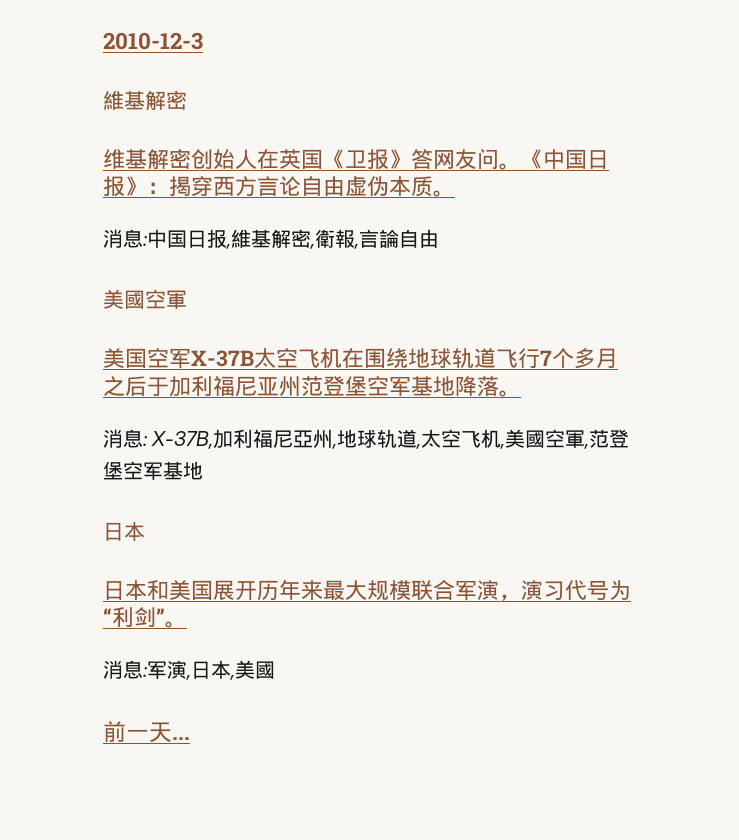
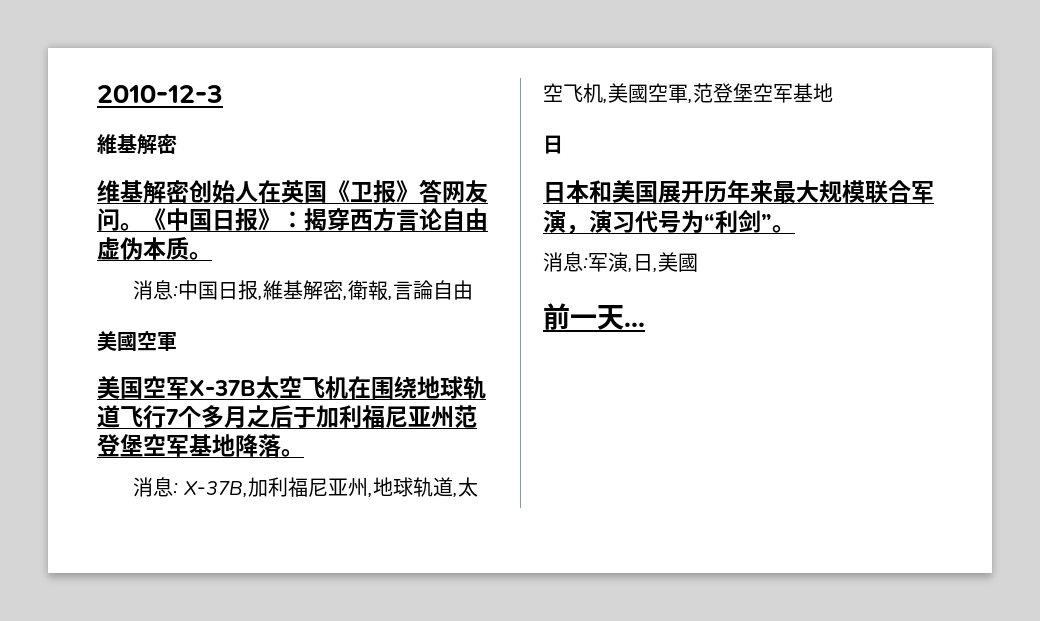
[293,430,314,448] 亞 -> [327,478,348,496] 亚
[124,521,145,541] 本 -> (563, 144) none
[211,660,231,679] 本 -> (653, 263) none

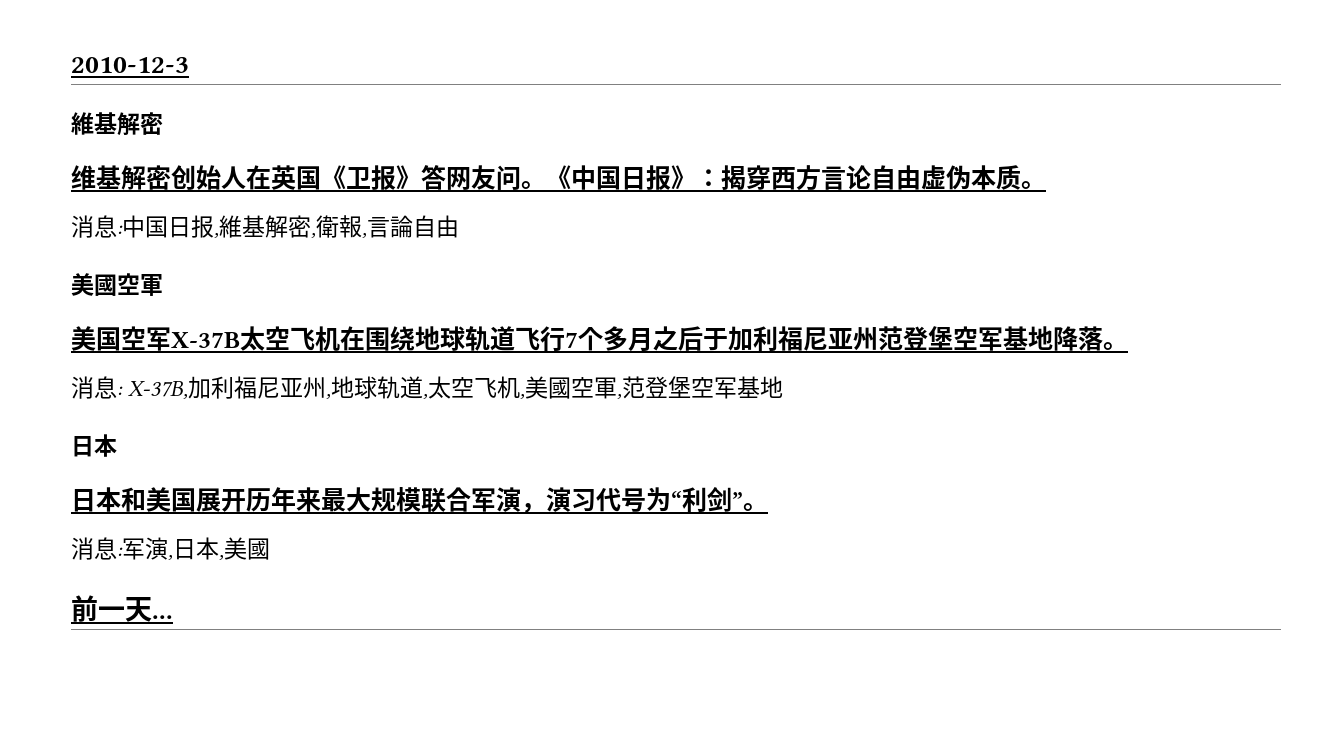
(563, 144) none -> [94,434,117,457] 本
(653, 263) none -> [196,537,219,560] 本

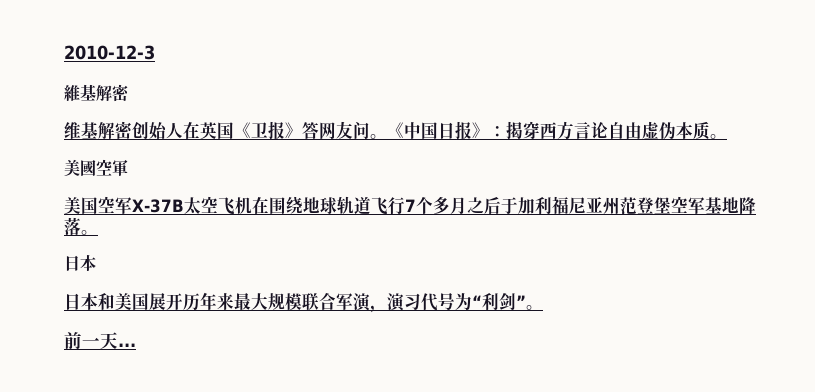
[71,215,459,238] // 消息:中国日报,維基解密,衛報,言論自由 -> (727, 136) none
[71,376,784,399] // 消息: X-37B,加利福尼亚州,地球轨道,太空飞机,美國空軍,范登堡空军基地 -> (98, 232) none
[71,537,270,560] // 消息:军演,日本,美國 -> (543, 307) none

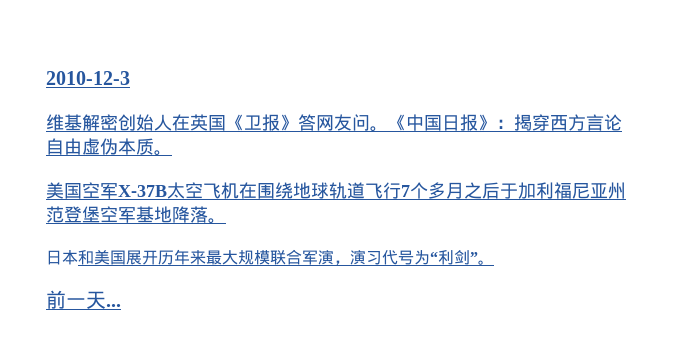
[64,84,129,102] // 維基解密 -> (130, 78) none
[64,159,128,176] // 美國空軍 -> (172, 153) none
[64,293,98,310] // 日本 -> (78, 257) none

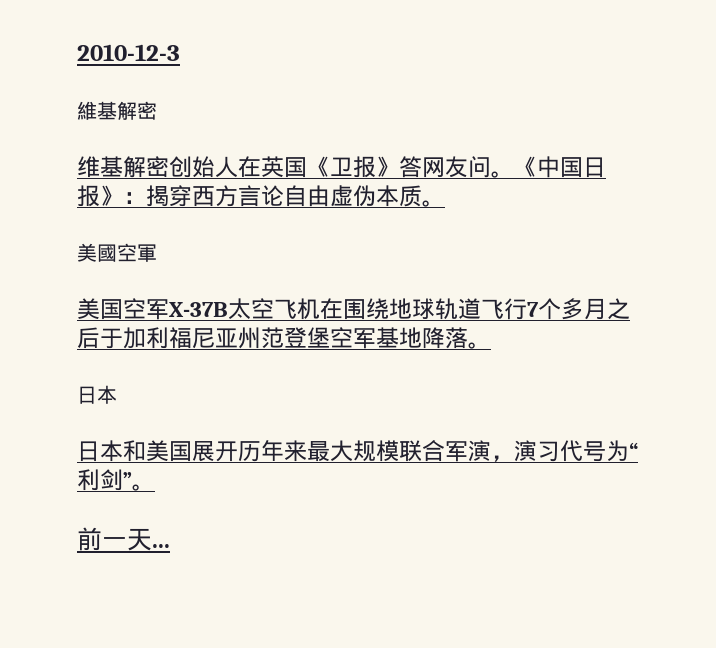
(130, 78) none -> [77,101,157,120] // 維基解密
(172, 153) none -> [77,243,157,262] // 美國空軍
(78, 257) none -> [77,440,123,462] // 日本

